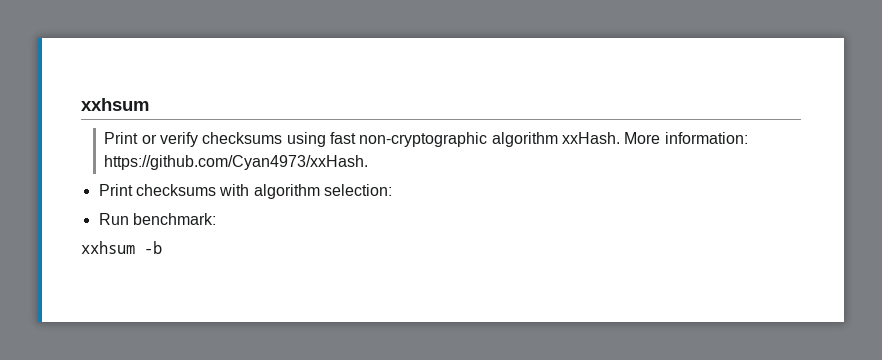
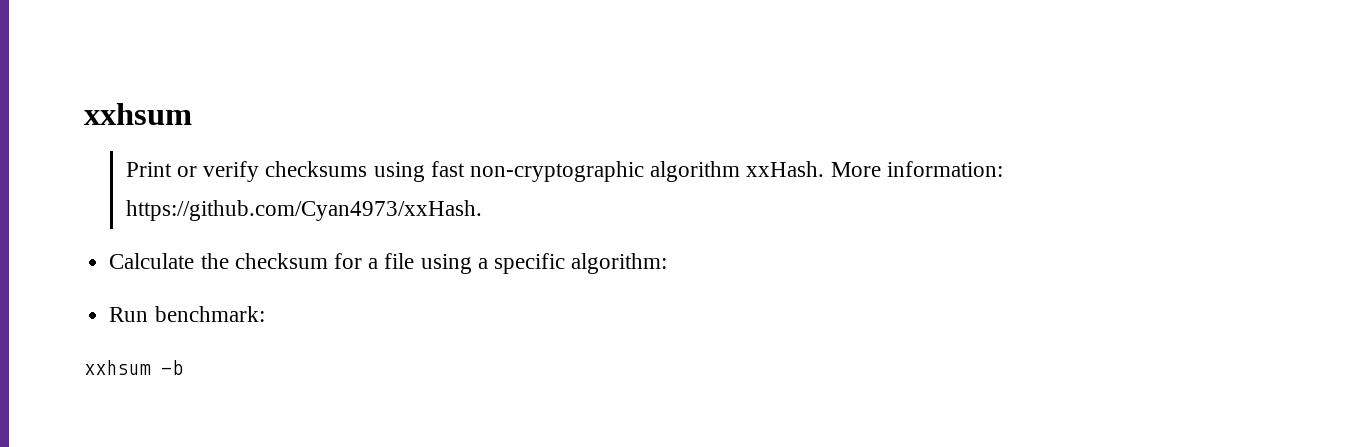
[98,184,392,199] Print checksums with algorithm selection: -> [109,253,668,274] Calculate the checksum for a file using a specific algorithm:

